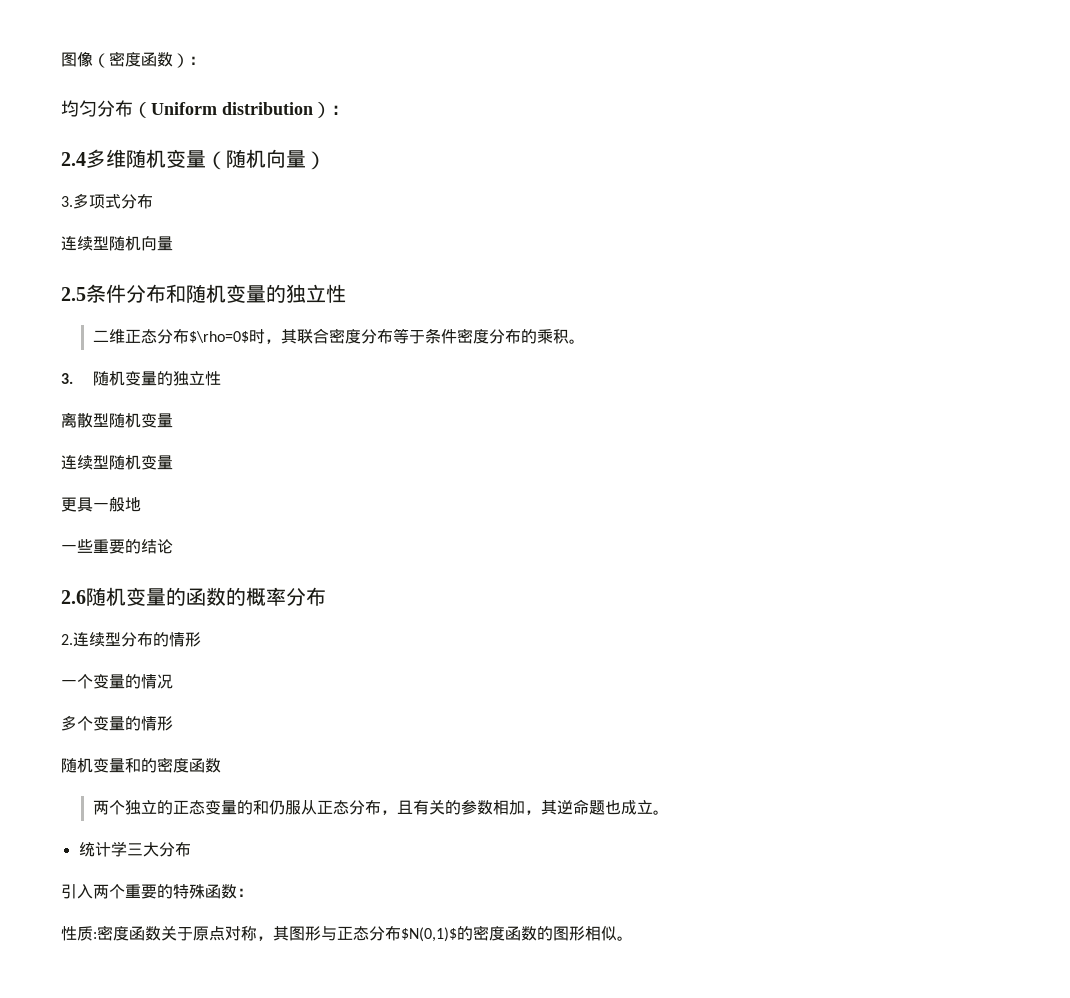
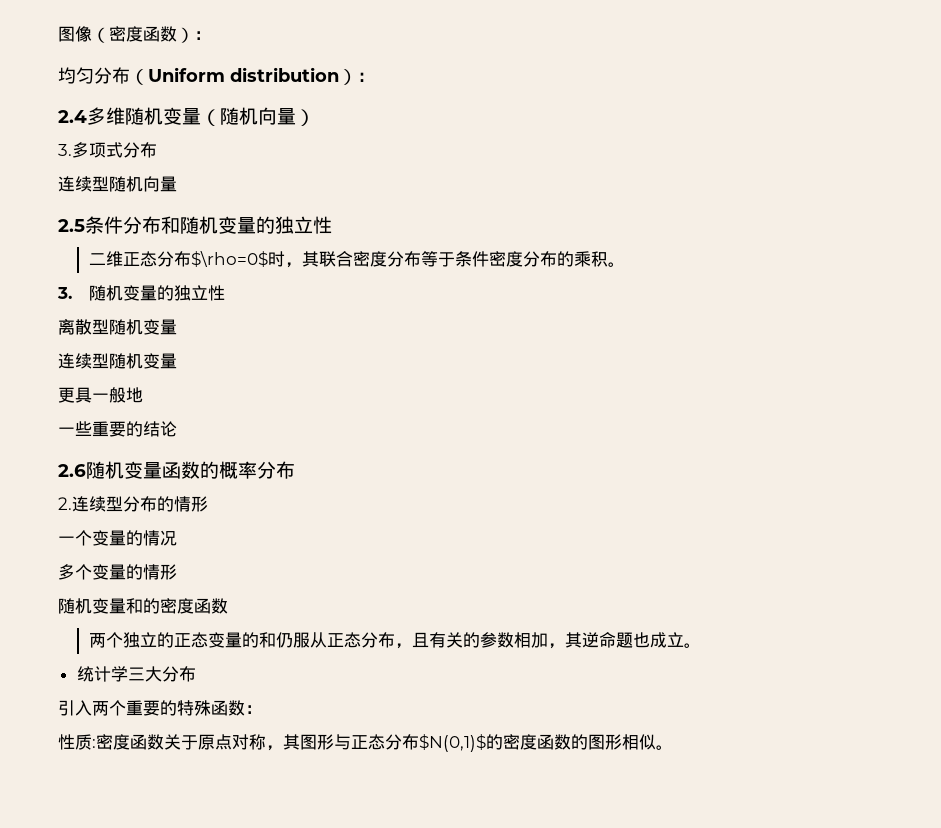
[166,587,186,606] 的 -> (162, 470) none

